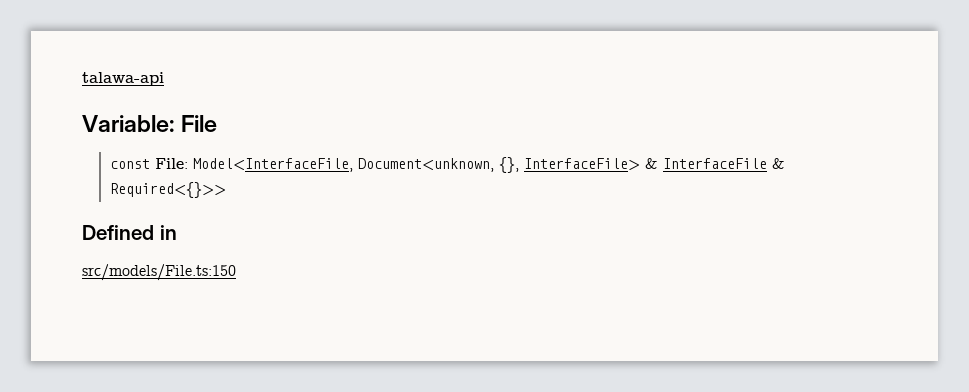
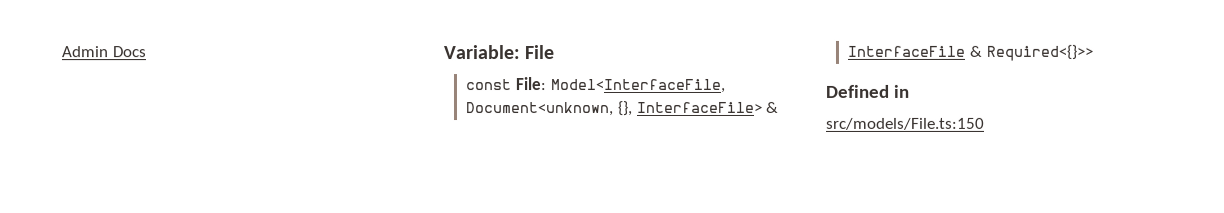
[82,72,164,86] talawa-api -> [61,46,146,58] Admin Docs

